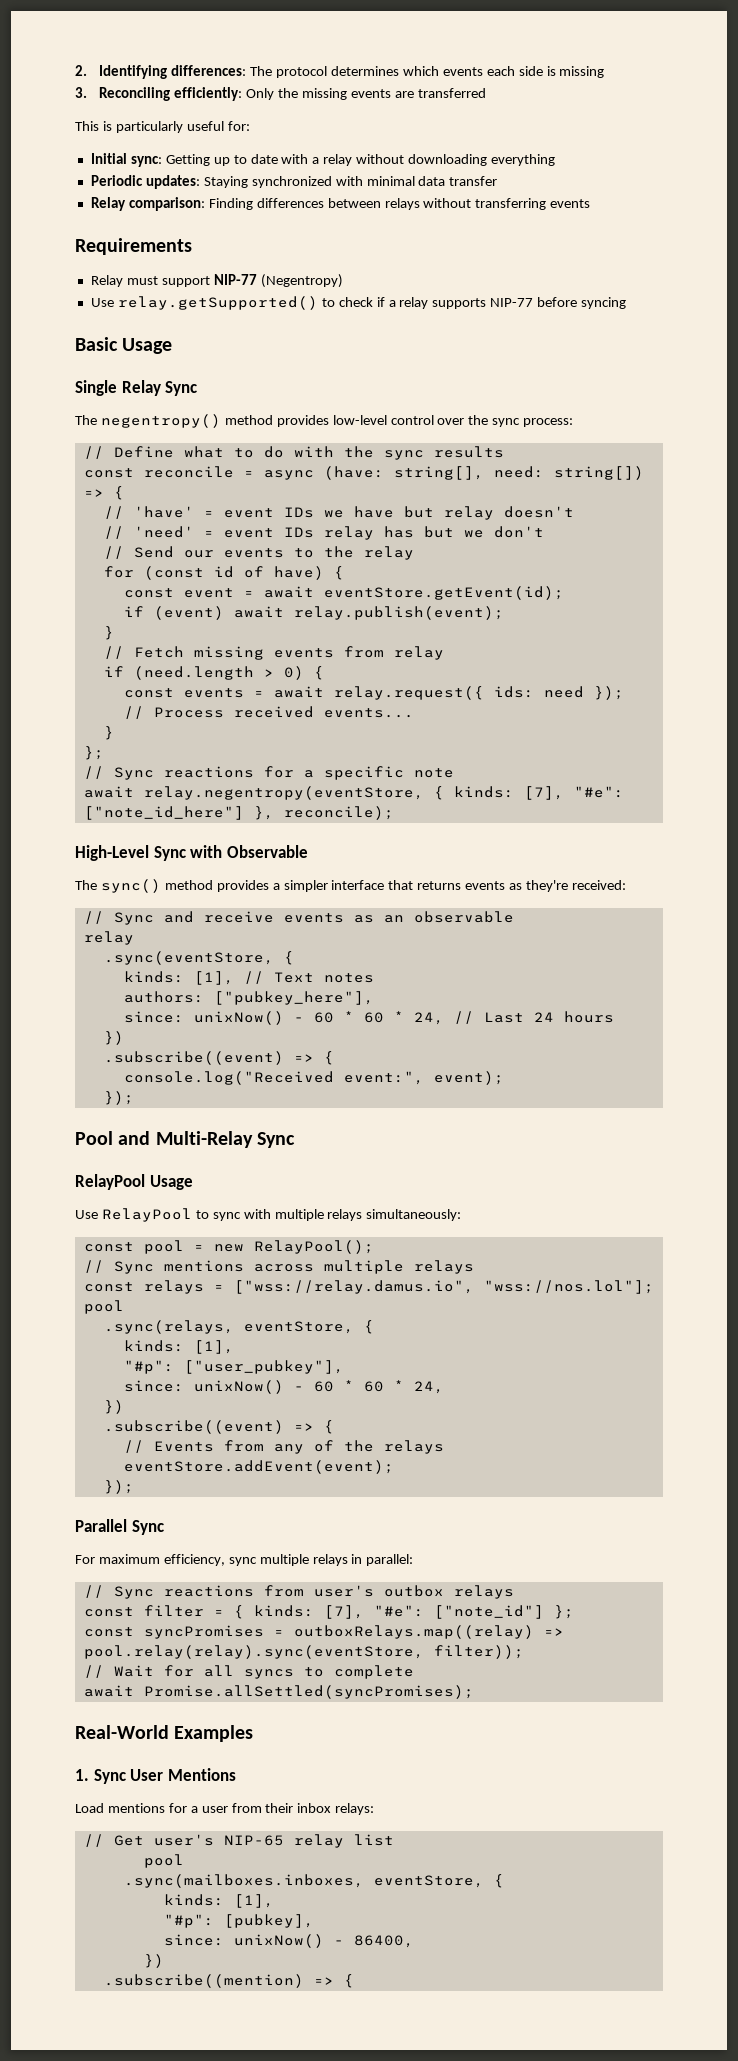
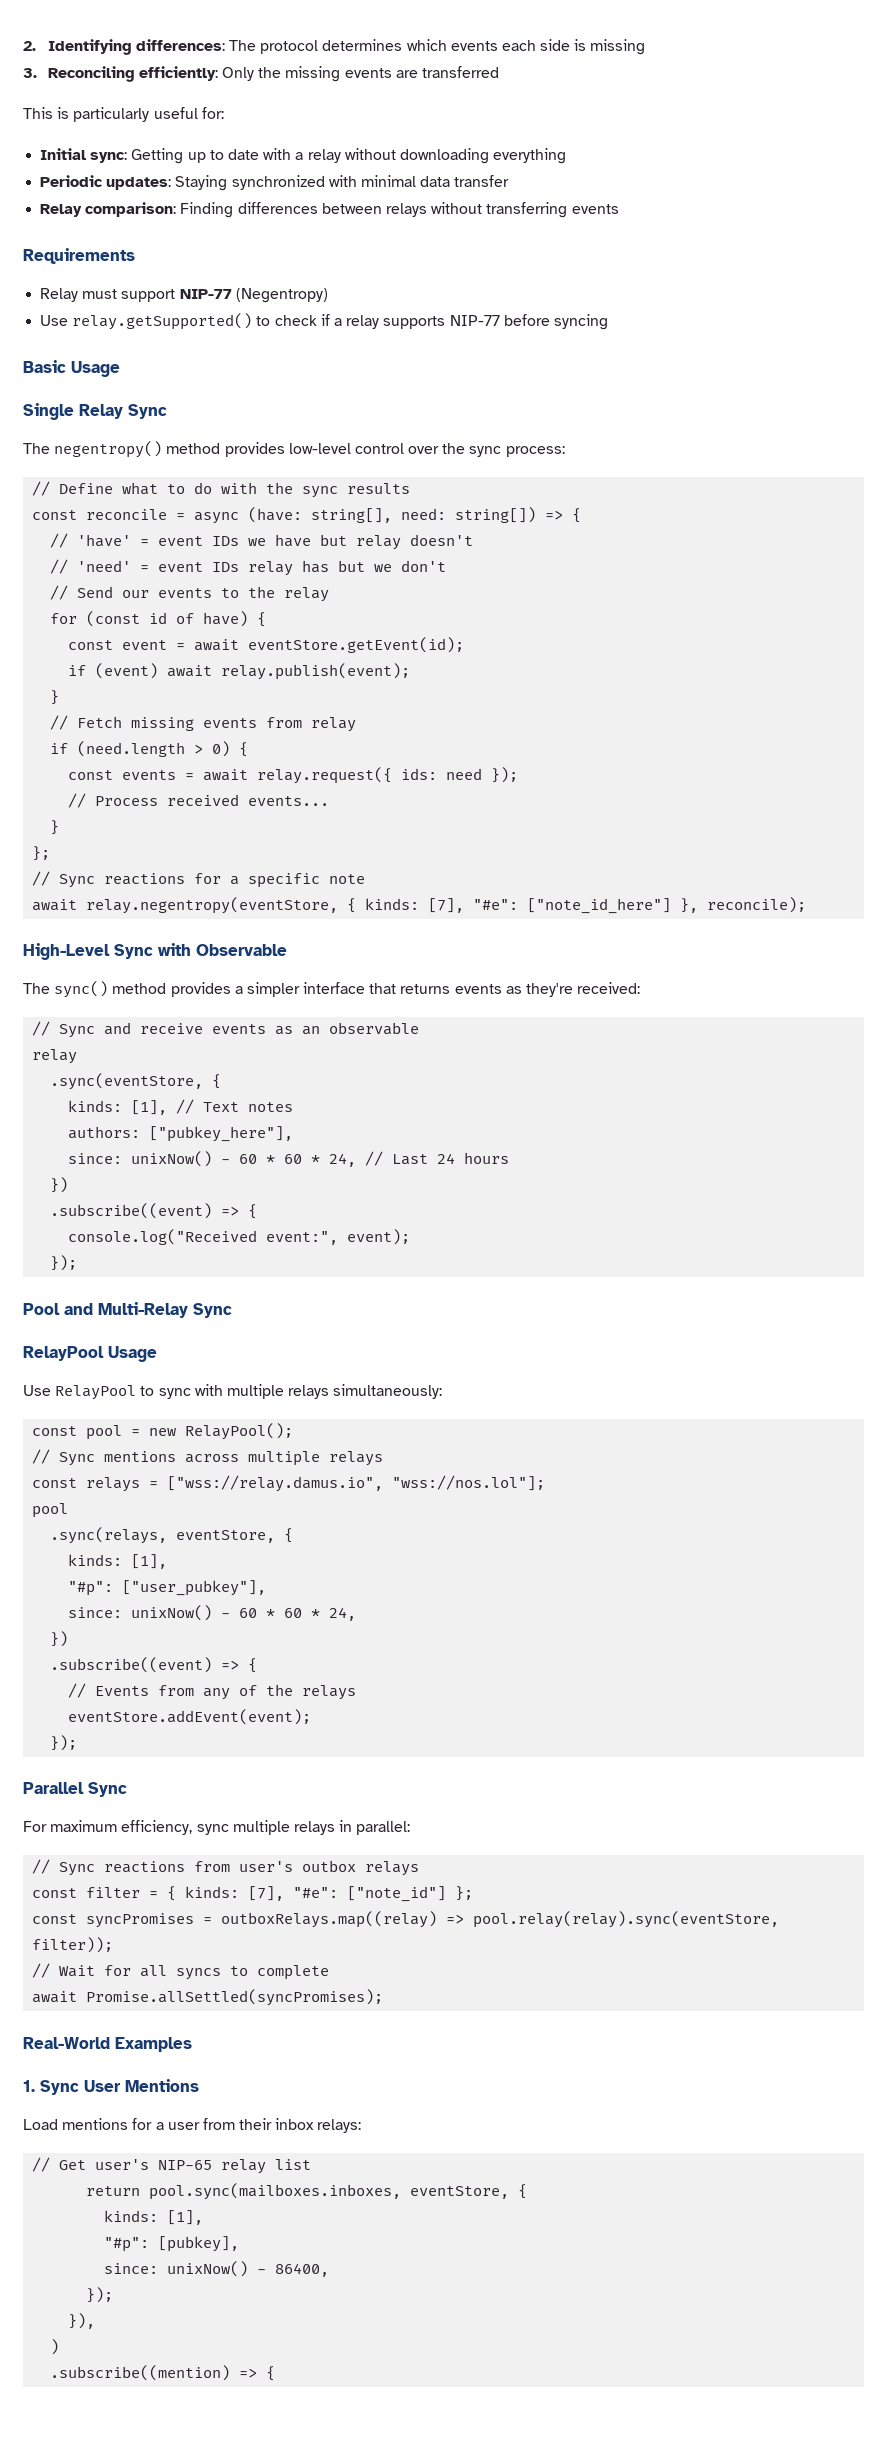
[143,1854,184,1868] [123,1874,364,1888] pool // .sync(mailboxes.inboxes, -> [86,2183,402,2200] return pool.sync(mailboxes.inboxes,
[143,1954,164,1968] }) -> [86,2287,114,2303] [68,2313,96,2329] [50,2339,60,2355] }); // }), // )

